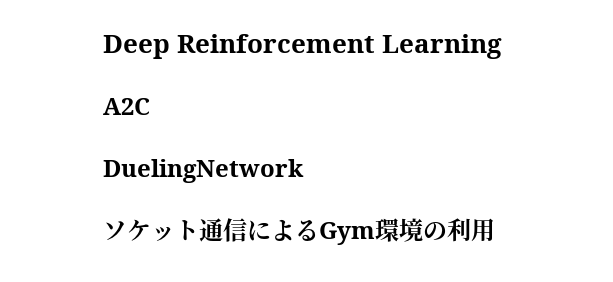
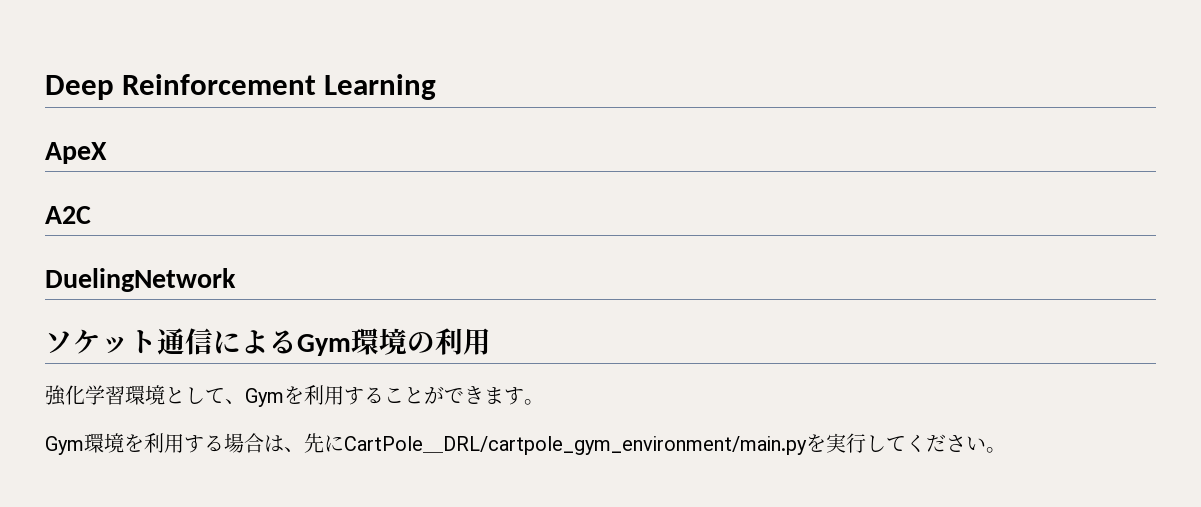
(503, 46) none -> [45,142,107,164] // ApeX
(495, 230) none -> [45,385,544,407] [45,433,423,455] [423,433,1006,455] // 強化学習環境として、Gymを利用することができます。 // Gym環境を利用する場合は、先にCartPole＿DRL/cartpole_gym_environment/main.pyを実行してください。

